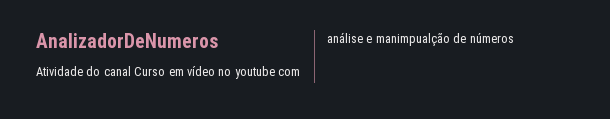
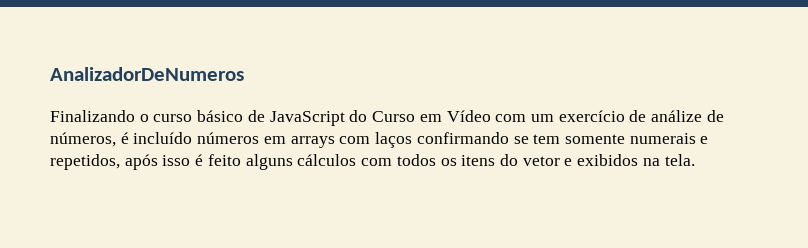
[36,66,300,79] [327,32,514,46] Atividade do canal Curso em vídeo no youtube com análise e manimpualção de números -> [50,110,724,126] [50,132,709,148] [50,154,695,170] Finalizando o curso básico de JavaScript do Curso em Vídeo com um exercício de análize de números, é incluído números em arrays com laços confirmando se tem somente numerais e repetidos, após isso é feito alguns cálculos com todos os itens do vetor e exibidos na tela.

